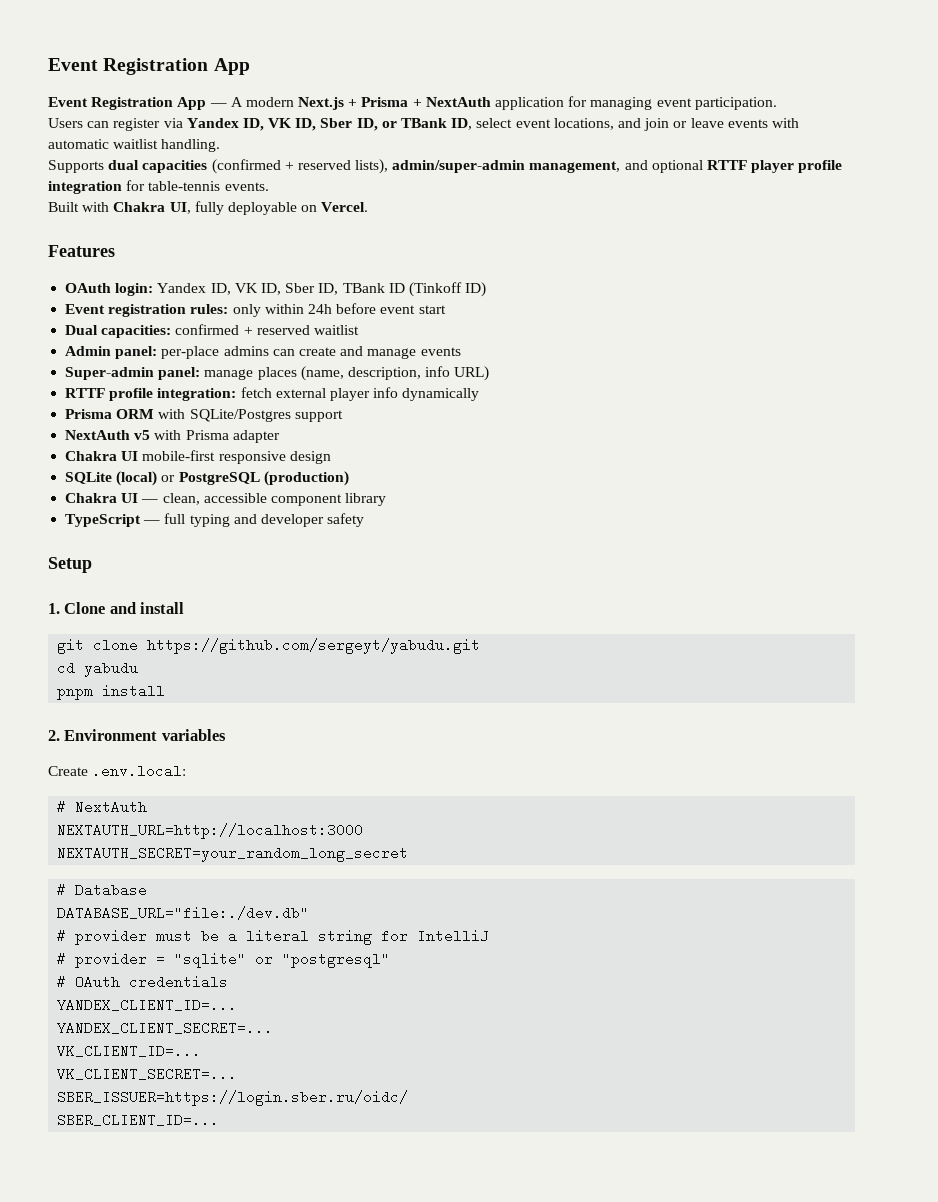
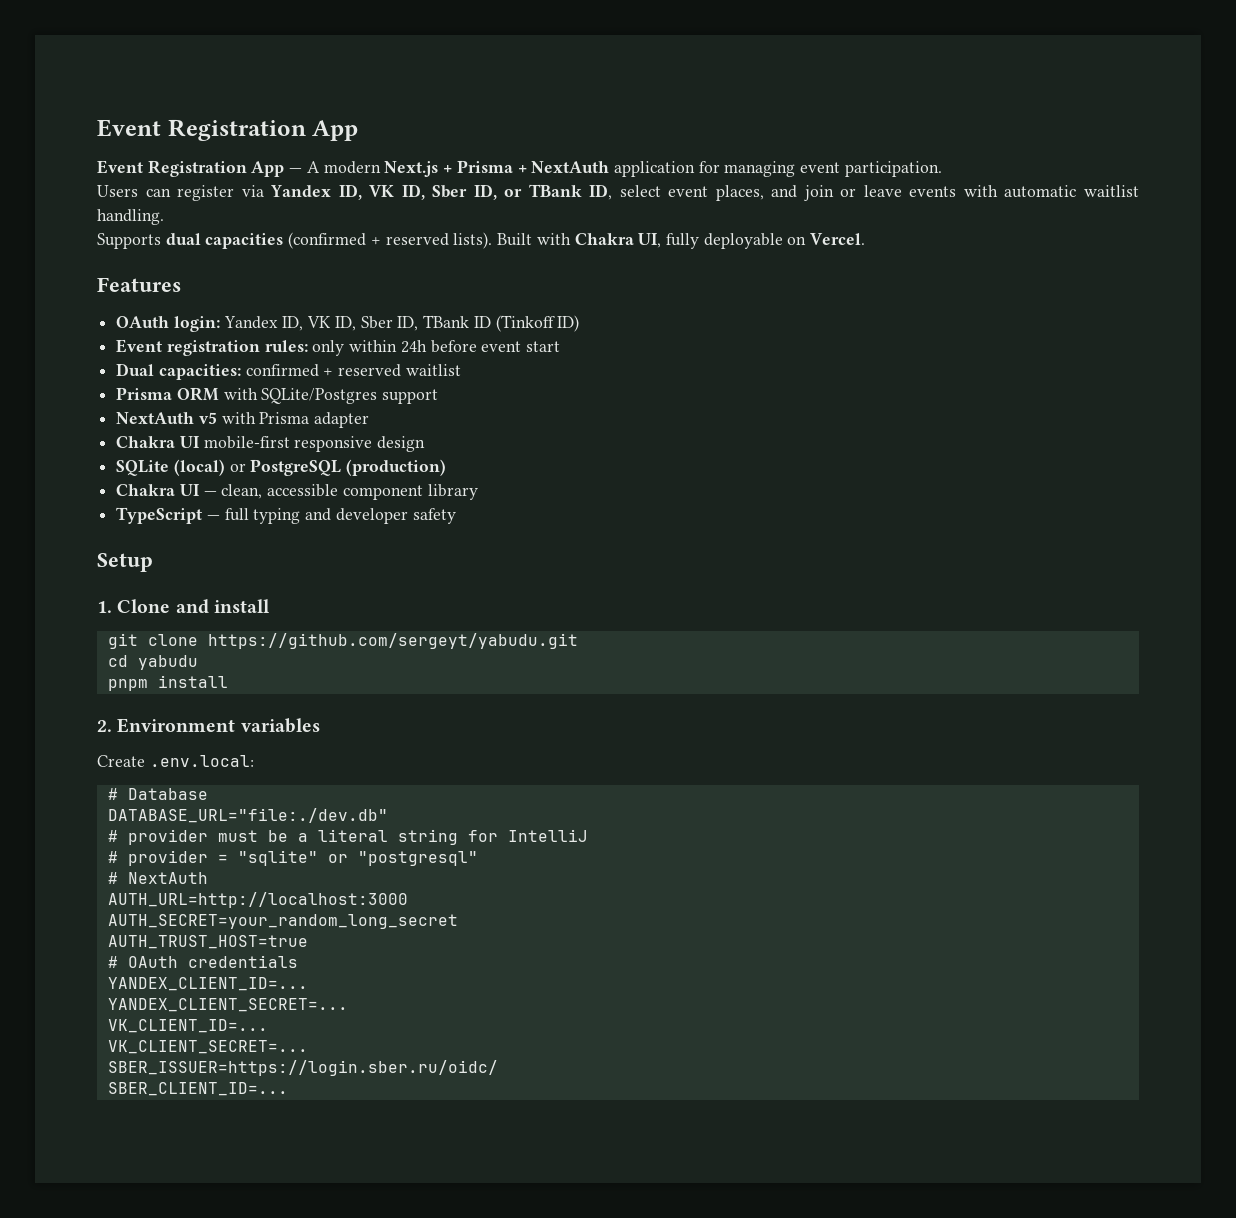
[553,118,614,130] locations, -> [715,185,764,201] places,
[355,159,843,174] [48,180,269,194] lists), admin/super-admin management, and optional RTTF player profile integration for table-tennis events. // -> [453,232,493,249] lists).
[65,346,461,359] [65,366,490,381] [65,387,480,401] // Admin panel: per-place admins can create and manage events // Super-admin panel: manage places (name, description, info URL) // RTTF profile integration: fetch external player info dynamically -> (461, 370) none
[57,800,148,814] [57,823,364,839] [57,846,409,862] // # NextAuth // NEXTAUTH_URL=http://localhost:3000 // NEXTAUTH_SECRET=your_random_long_secret -> (254, 761) none
(391, 960) none -> [107,872,208,884] [107,892,408,908] [107,914,458,929] [107,935,308,949] // # NextAuth // AUTH_URL=http://localhost:3000 // AUTH_SECRET=your_random_long_secret // AUTH_TRUST_HOST=true

